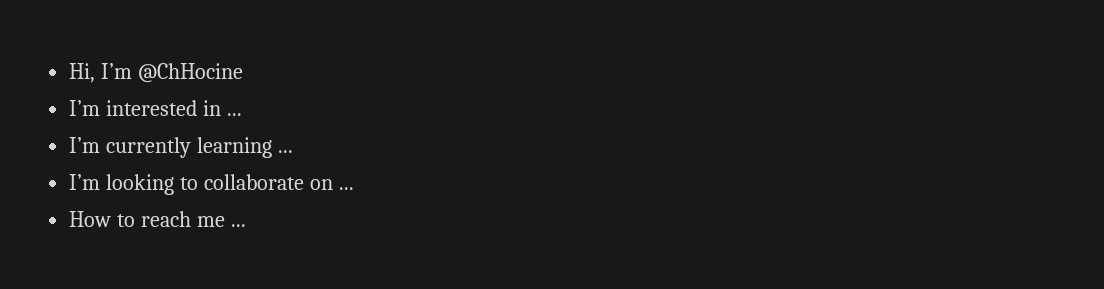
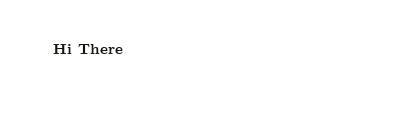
[69,63,244,83] [69,100,243,116] [69,137,294,158] [69,174,354,195] [69,211,246,227] Hi, I’m @ChHocine // I’m interested in ... // I’m currently learning ... // I’m looking to collaborate on ... // How to reach me ... -> [53,44,123,54] Hi There

